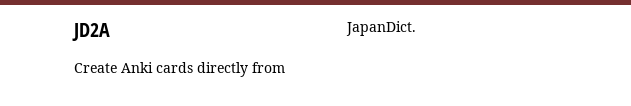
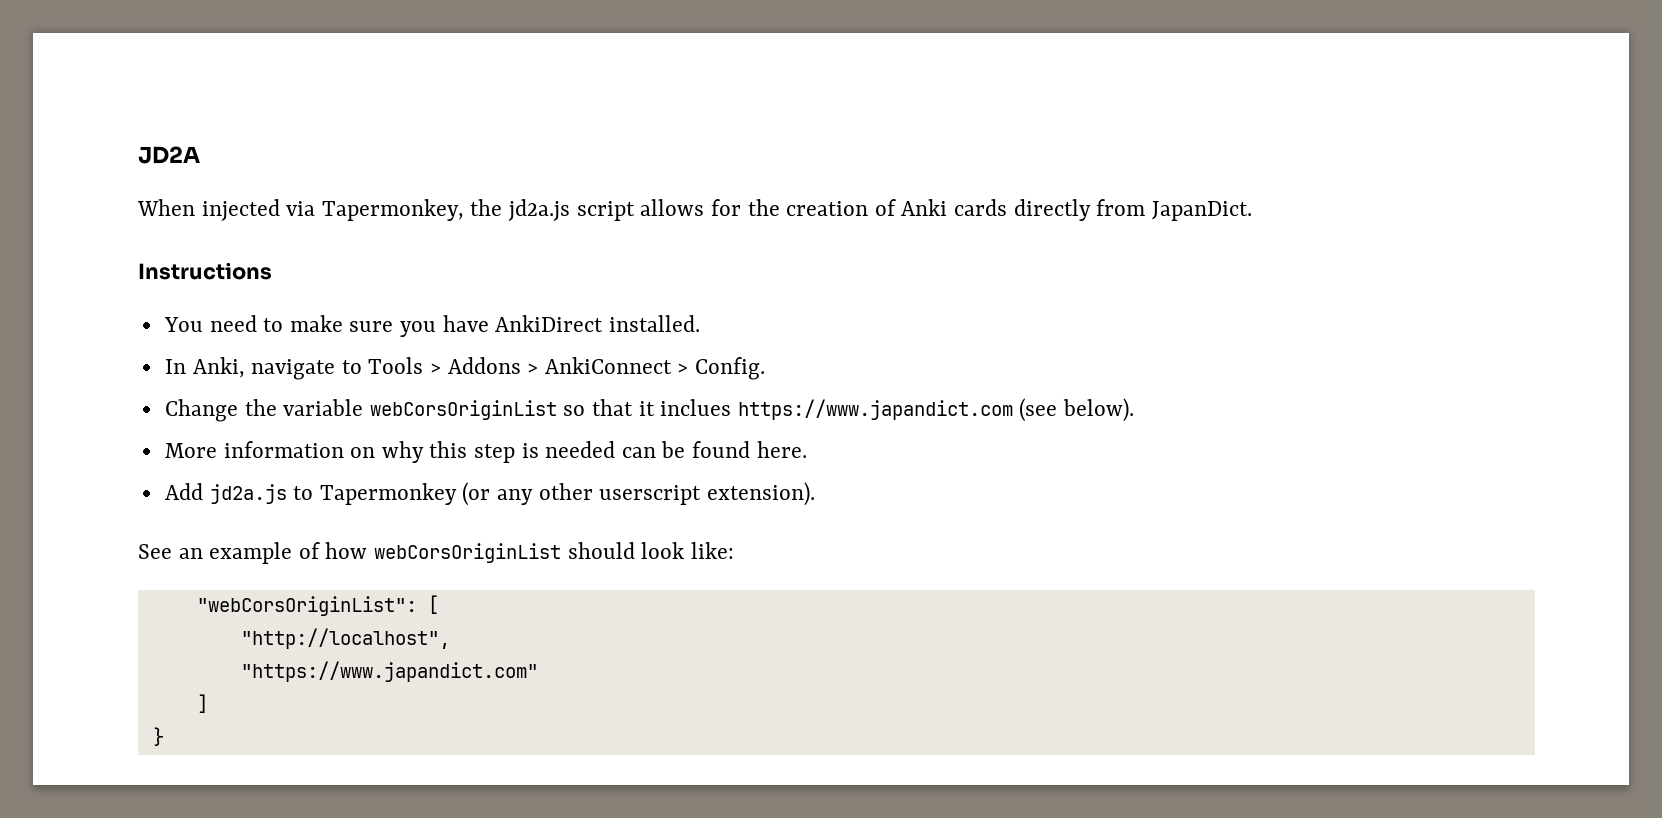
[74,63,117,73] Create -> [137,199,896,221] When injected via Tapermonkey, the jd2a.js script allows for the creation of
(416, 28) none -> [138,262,272,280] [163,315,700,337] [164,357,766,380] [164,398,1135,422] [164,441,807,463] [164,482,815,506] [138,542,734,564] [196,595,439,616] [240,628,450,649] [240,661,538,682] [196,694,208,713] [152,727,164,746] // Instructions // You need to make sure you have AnkiDirect installed. // In Anki, navigate to Tools > Addons > AnkiConnect > Config. // Change the variable webCorsOriginList so that it inclues https://www.japandict.com (see below). // More information on why this step is needed can be found here. // Add jd2a.js to Tapermonkey (or any other userscript extension). // See an example of how webCorsOriginList should look like: // "webCorsOriginList": [ // "http://localhost", // "https://www.japandict.com" // ] // }

